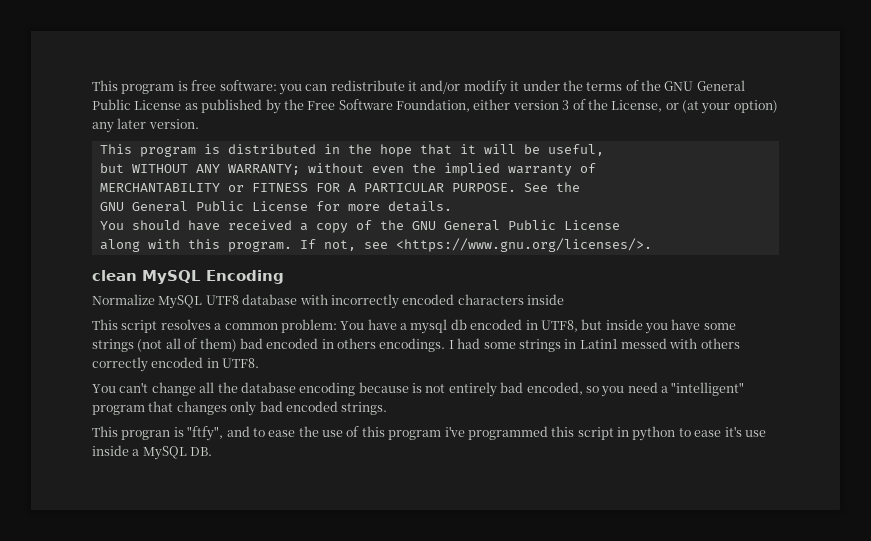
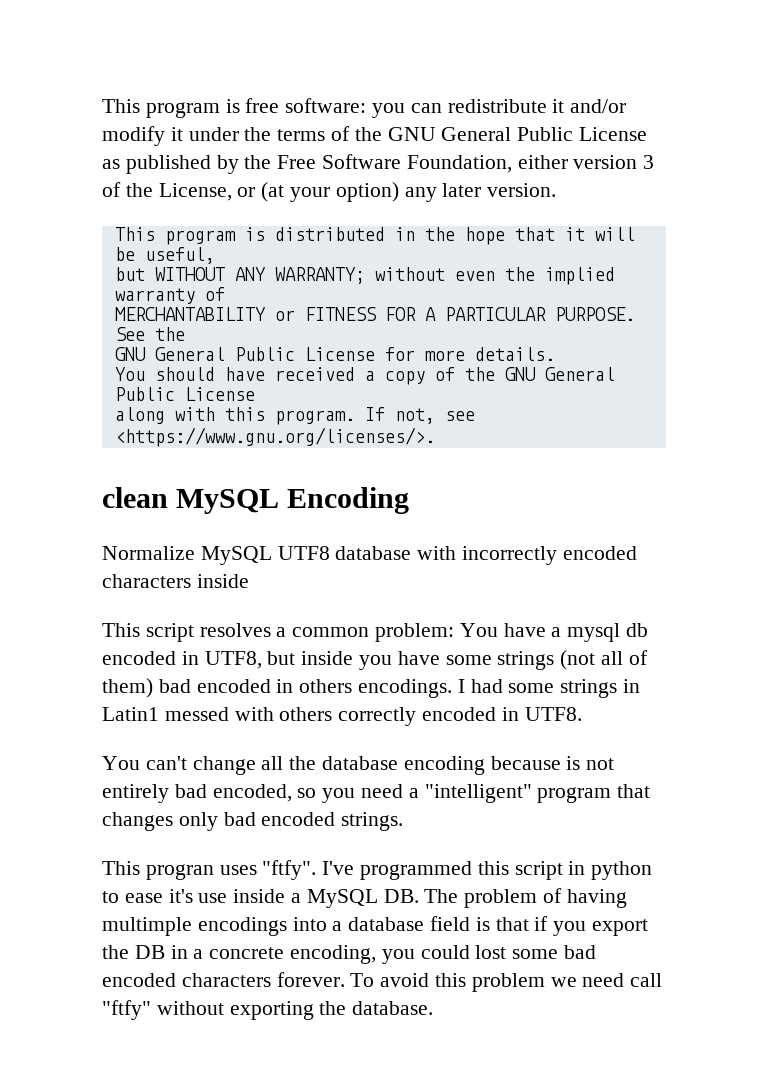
[173,426,465,441] is "ftfy", and to ease the use of this program i've -> [219,860,355,880] uses "ftfy". I've
(213, 451) none -> [424,888,627,908] [102,916,649,936] [102,945,597,964] [102,972,663,992] [102,1000,434,1020] The problem of having multimple encodings into a database field is that if you export the DB in a concrete encoding, you could lost some bad encoded characters forever. To avoid this problem we need call "ftfy" without exporting the database.

